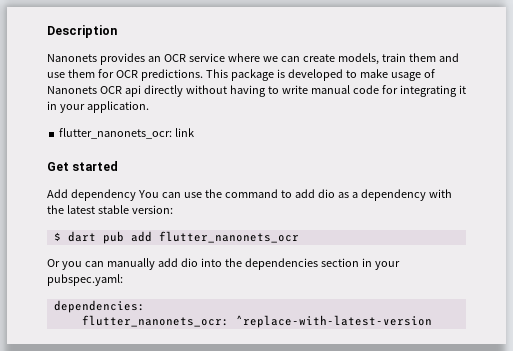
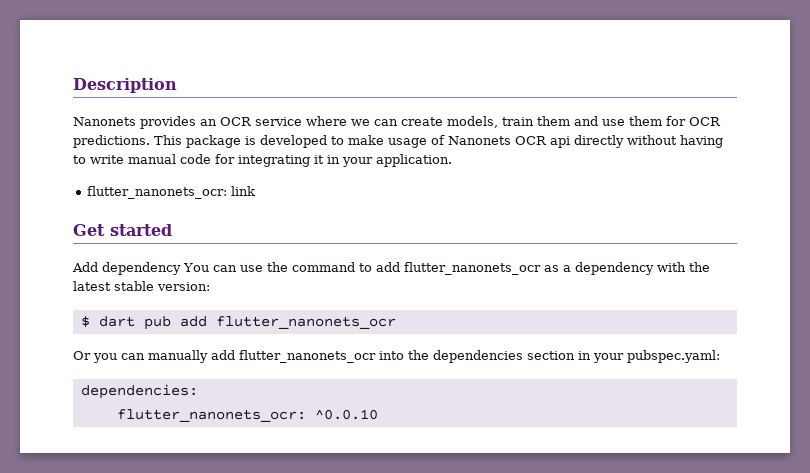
[317,189,335,198] dio -> [403,262,541,275] flutter_nanonets_ocr
[180,258,198,267] dio -> [239,350,376,363] flutter_nanonets_ocr
[235,315,432,328] ^replace-with-latest-version -> [314,409,378,420] ^0.0.10

